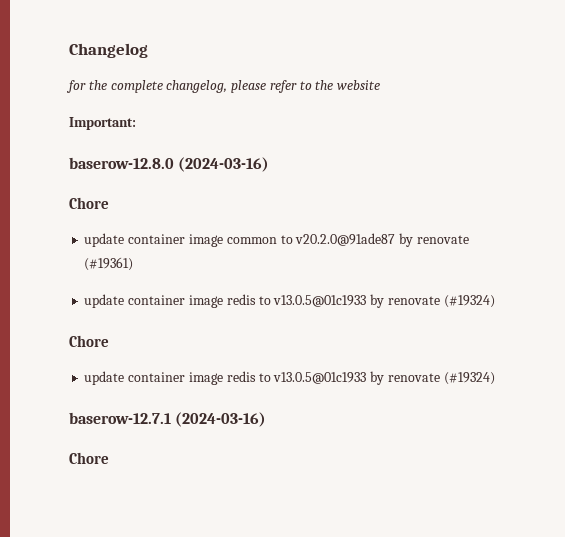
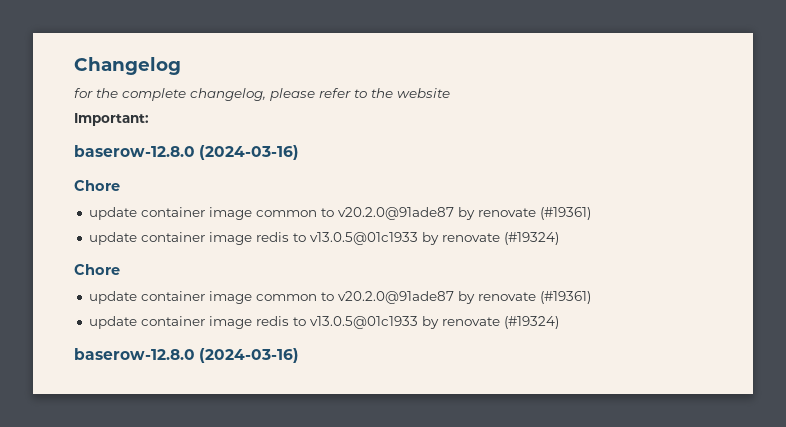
[84,371,495,385] [69,412,267,427] [69,452,109,464] // update container image redis to v13.0.5@01c1933 by renovate (#19324) // baserow-12.7.1 (2024-03-16) // Chore -> [88,291,591,304] [88,316,559,329] [74,348,300,363] // update container image common to v20.2.0@91ade87 by renovate (#19361) // update container image redis to v13.0.5@01c1933 by renovate (#19324) // baserow-12.8.0 (2024-03-16)

